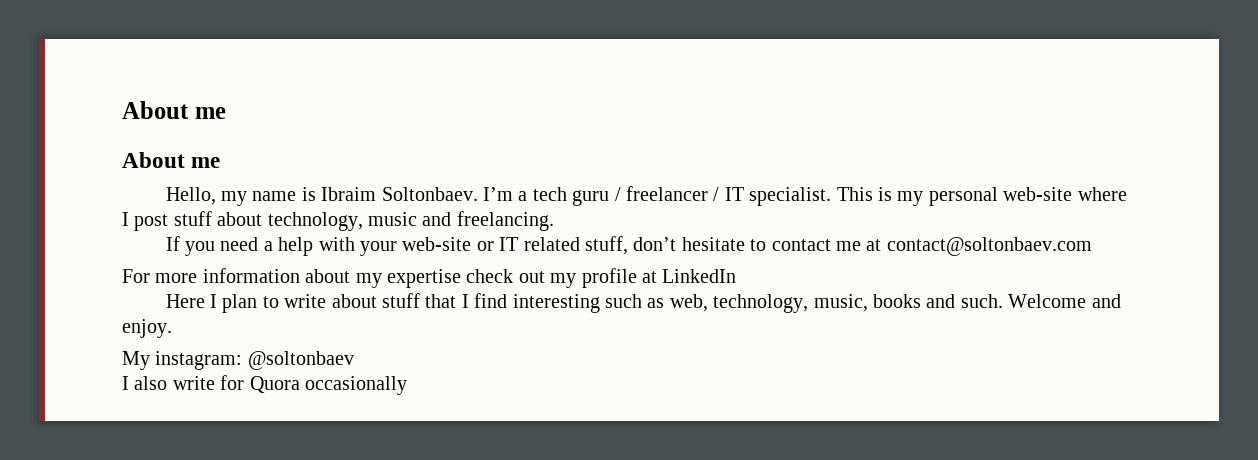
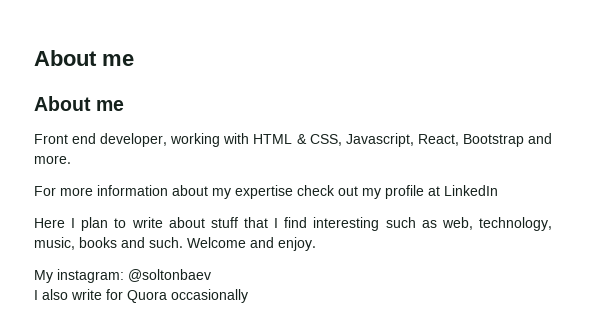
[165,186,1127,206] [122,211,554,231] [165,236,1092,256] Hello, my name is Ibraim Soltonbaev. I’m a tech guru / freelancer / IT specialist. This is my personal web-site where I post stuff about technology, music and freelancing. // If you need a help with your web-site or IT related stuff, don’t hesitate to contact me at contact@soltonbaev.com -> [34,133,552,147] [34,155,71,164] Front end developer, working with HTML & CSS, Javascript, React, Bootstrap and more.

